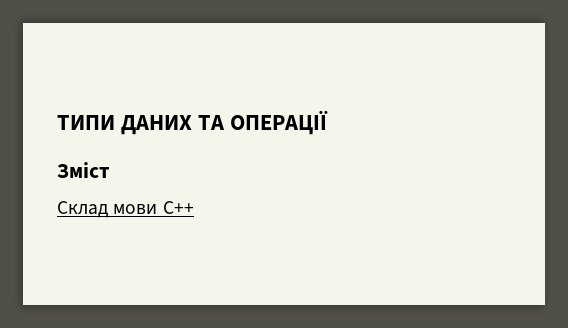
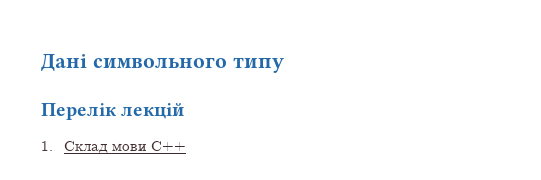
[57,110,329,135] [57,162,110,178] ТИПИ ДАНИХ ТА ОПЕРАЦІЇ // Зміст // -> [41,54,284,73] [41,103,185,120] [41,141,53,151] Дані символьного типу // Перелік лекцій // 1.

